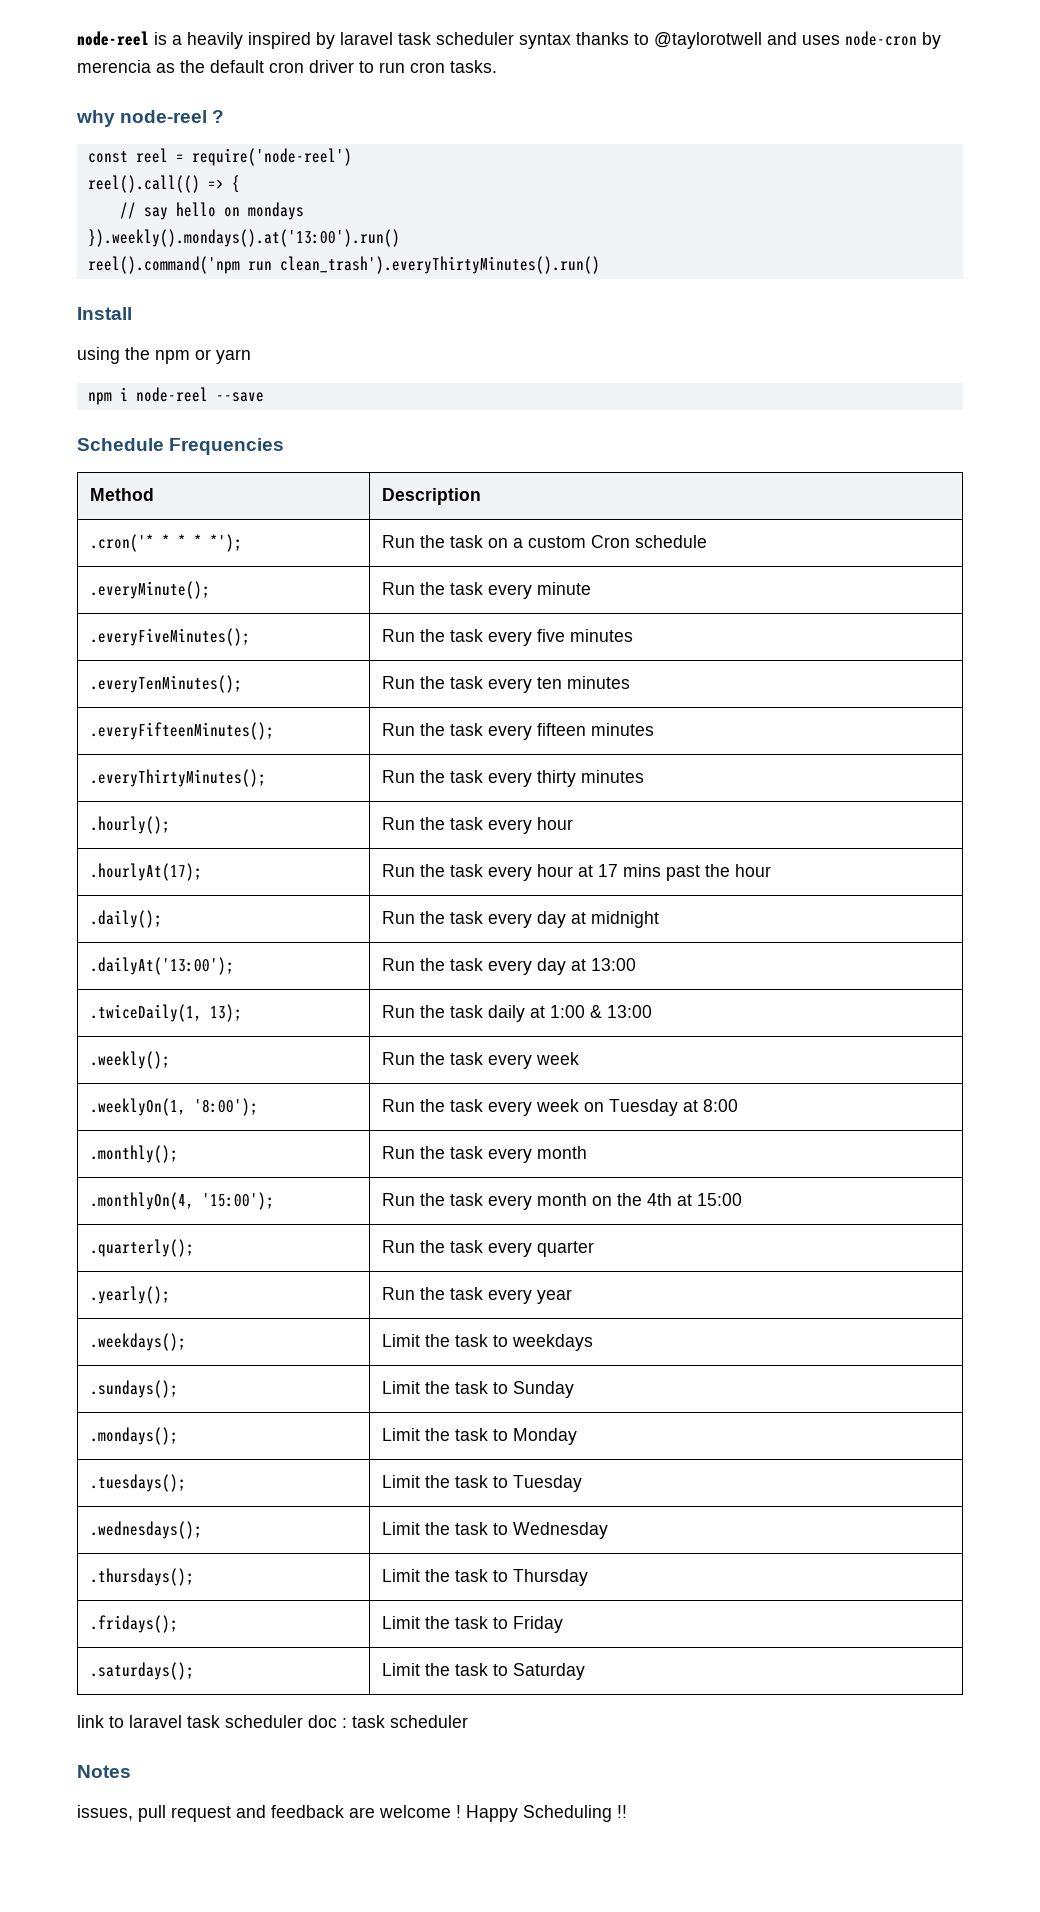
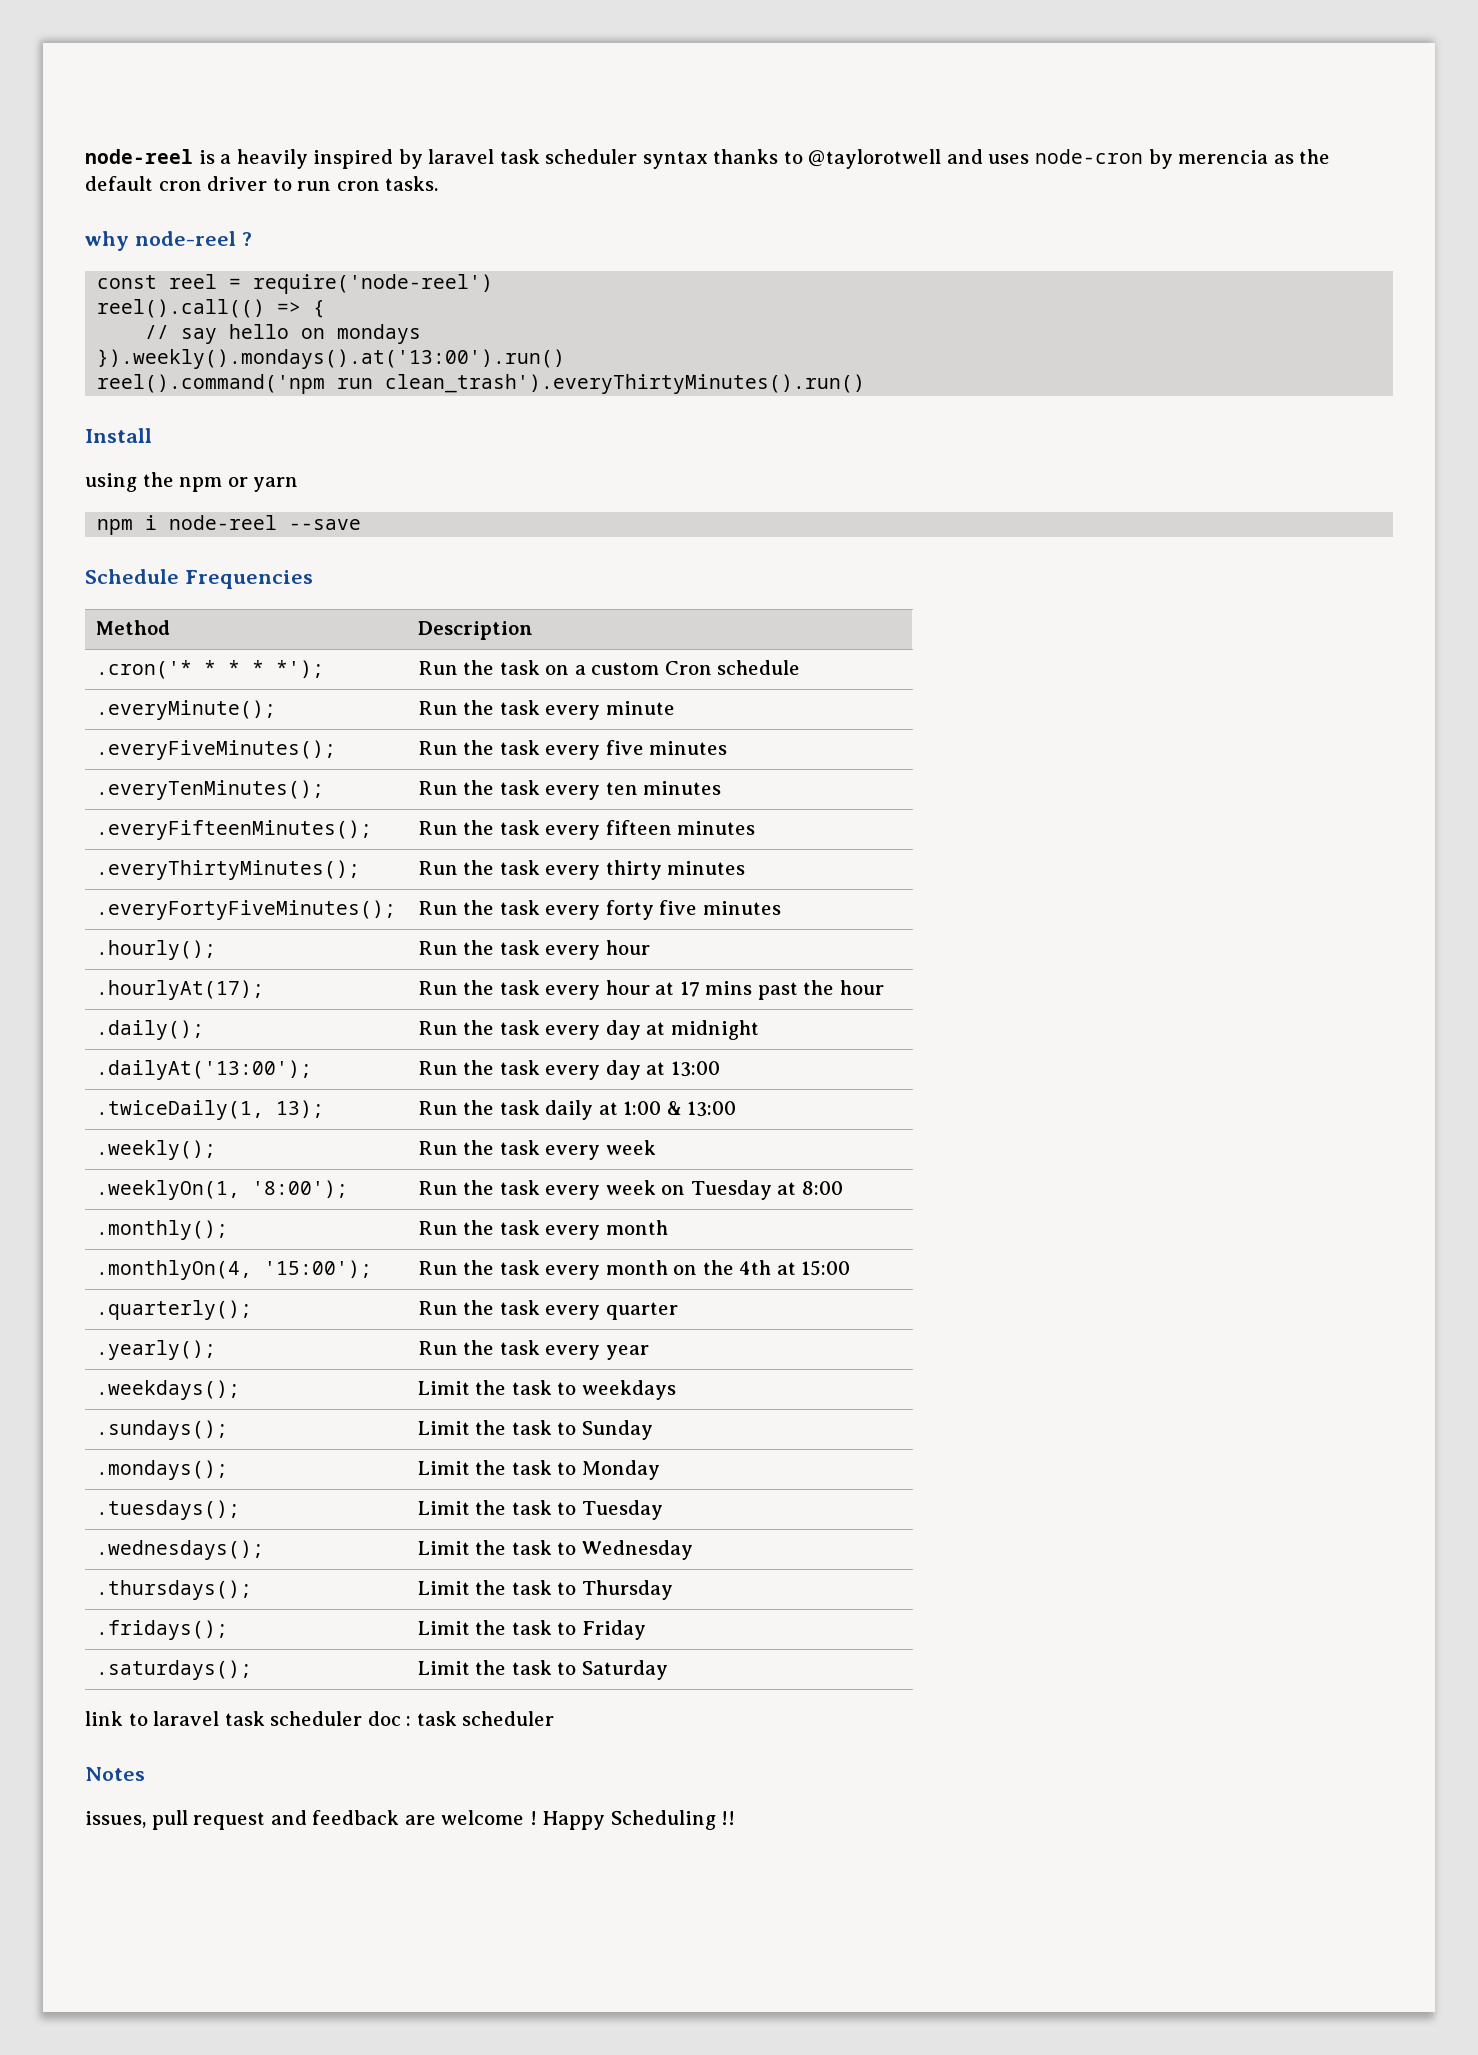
(644, 776) none -> [95,900,396,920] [417,900,781,920] // .everyFortyFiveMinutes(); | Run the task every forty five minutes

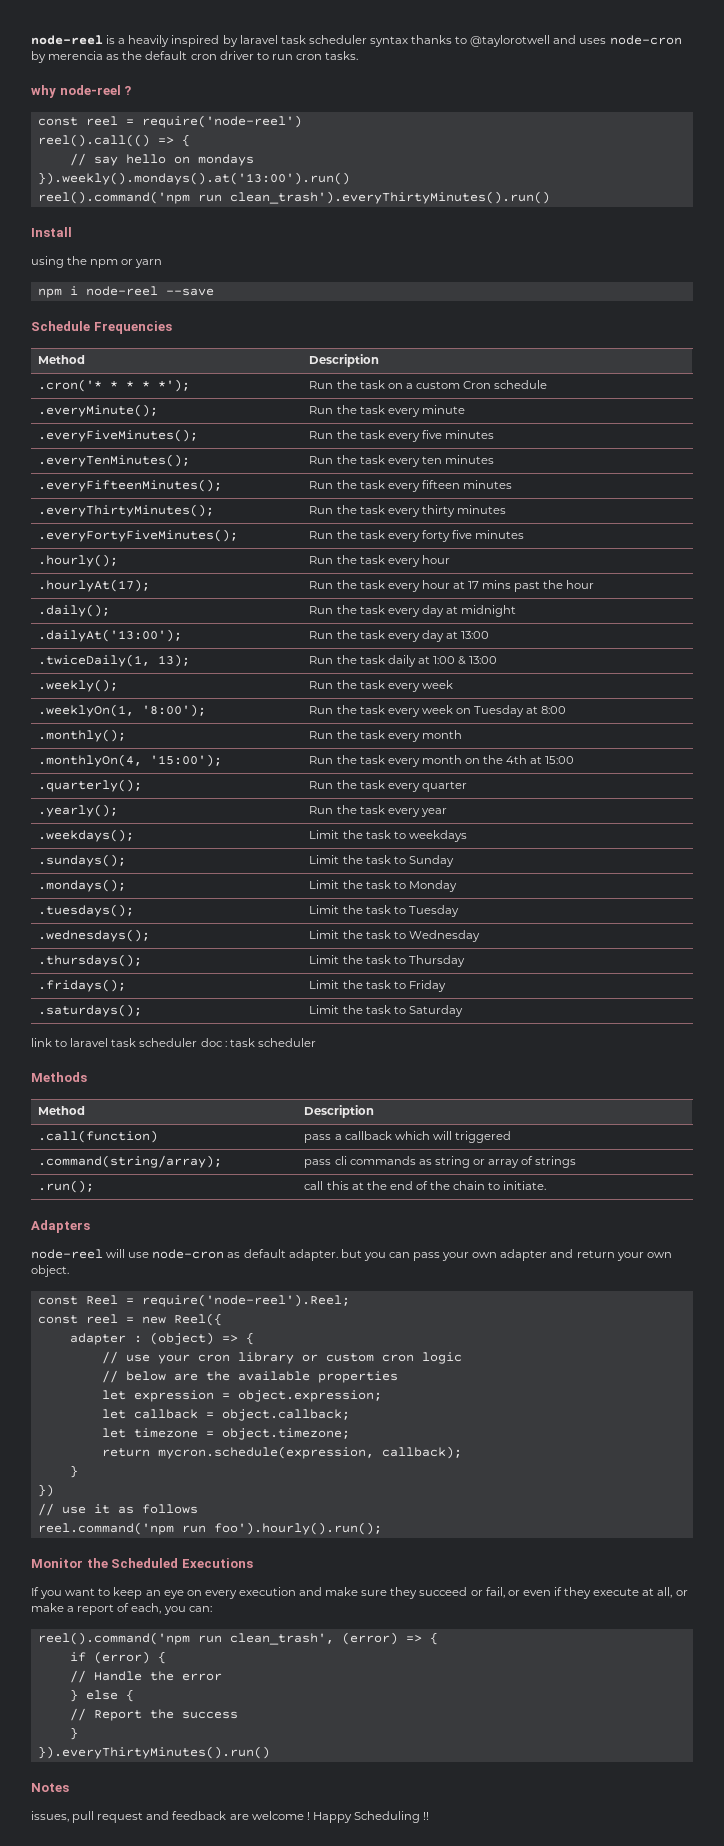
(555, 1718) none -> [31,1072,87,1082] [38,1106,86,1115] [304,1105,375,1118] [38,1130,159,1143] [304,1131,511,1143] [38,1155,223,1168] [304,1156,577,1168] [38,1180,95,1193] [304,1181,547,1190] [31,1220,90,1233] [31,1249,672,1261] [31,1265,69,1277] [37,1294,350,1307] [37,1313,222,1326] [69,1332,254,1345] [101,1351,462,1364] [101,1370,398,1383] [101,1390,382,1402] [101,1409,350,1421] [101,1428,350,1440] [101,1446,462,1459] [69,1465,78,1478] [37,1484,54,1497] [37,1503,198,1516] [37,1522,382,1535] [31,1558,253,1568] [31,1587,688,1599] [31,1603,212,1615] [37,1632,438,1645] [69,1651,166,1664] [69,1670,222,1683] [69,1689,134,1702] [69,1708,238,1721] [69,1727,78,1740] [37,1746,270,1759] // Methods // Method | Description // .call(function) | pass a callback which will triggered // .command(string/array); | pass cli commands as string or array of strings // .run(); | call this at the end of the chain to initiate. // Adapters // node-reel will use node-cron as default adapter. but you can pass your own adapter and return your own object. // const Reel = require('node-reel').Reel; // const reel = new Reel({ // adapter : (object) => { // // use your cron library or custom cron logic // // below are the available properties // let expression = object.expression; // let callback = object.callback; // let timezone = object.timezone; // return mycron.schedule(expression, callback); // } // }) // // use it as follows // reel.command('npm run foo').hourly().run(); // Monitor the Scheduled Executions // If you want to keep an eye on every execution and make sure they succeed or fail, or even if they execute at all, or make a report of each, you can: // reel().command('npm run clean_trash', (error) => { // if (error) { // // Handle the error // } else { // // Report the success // } // }).everyThirtyMinutes().run()

